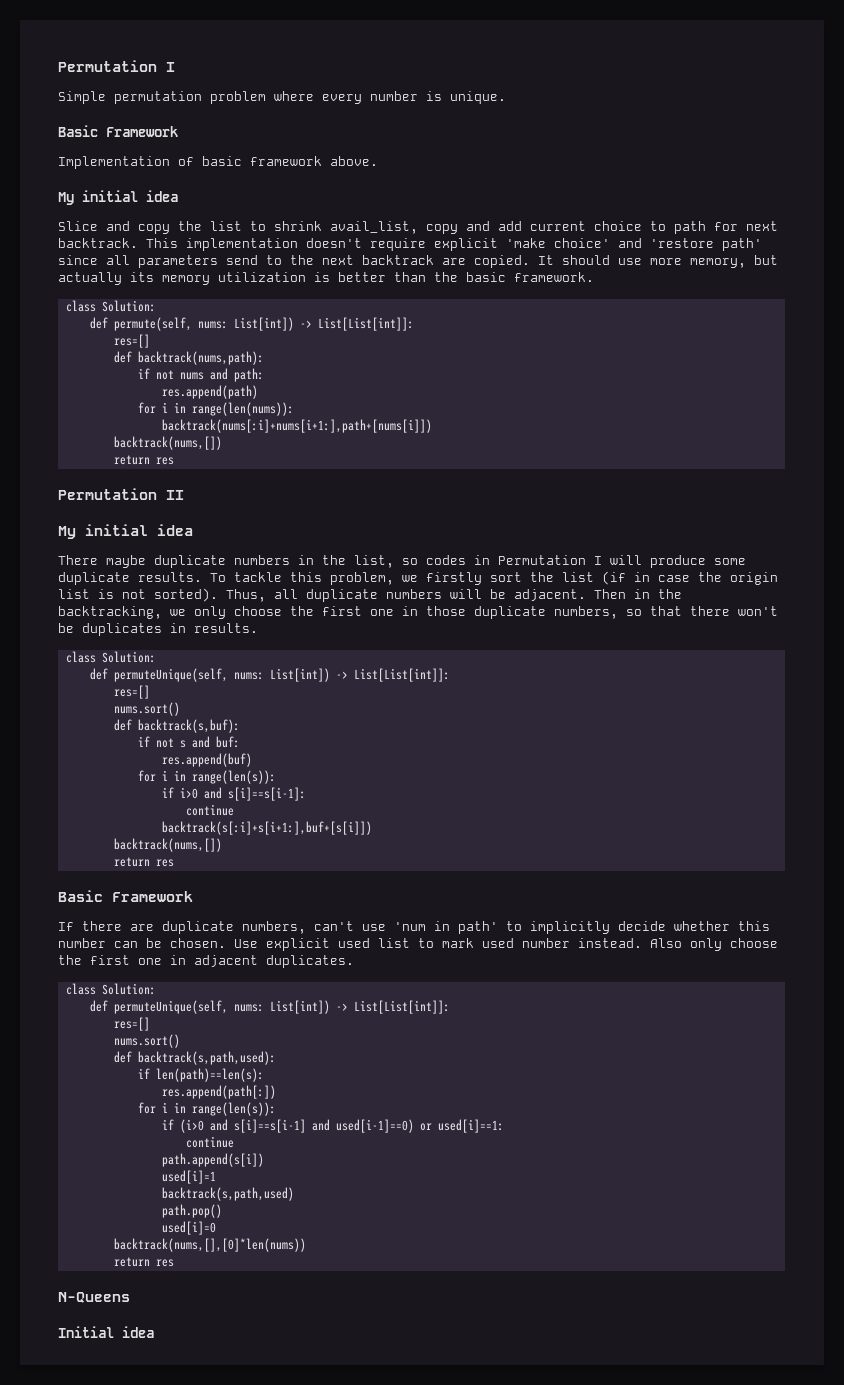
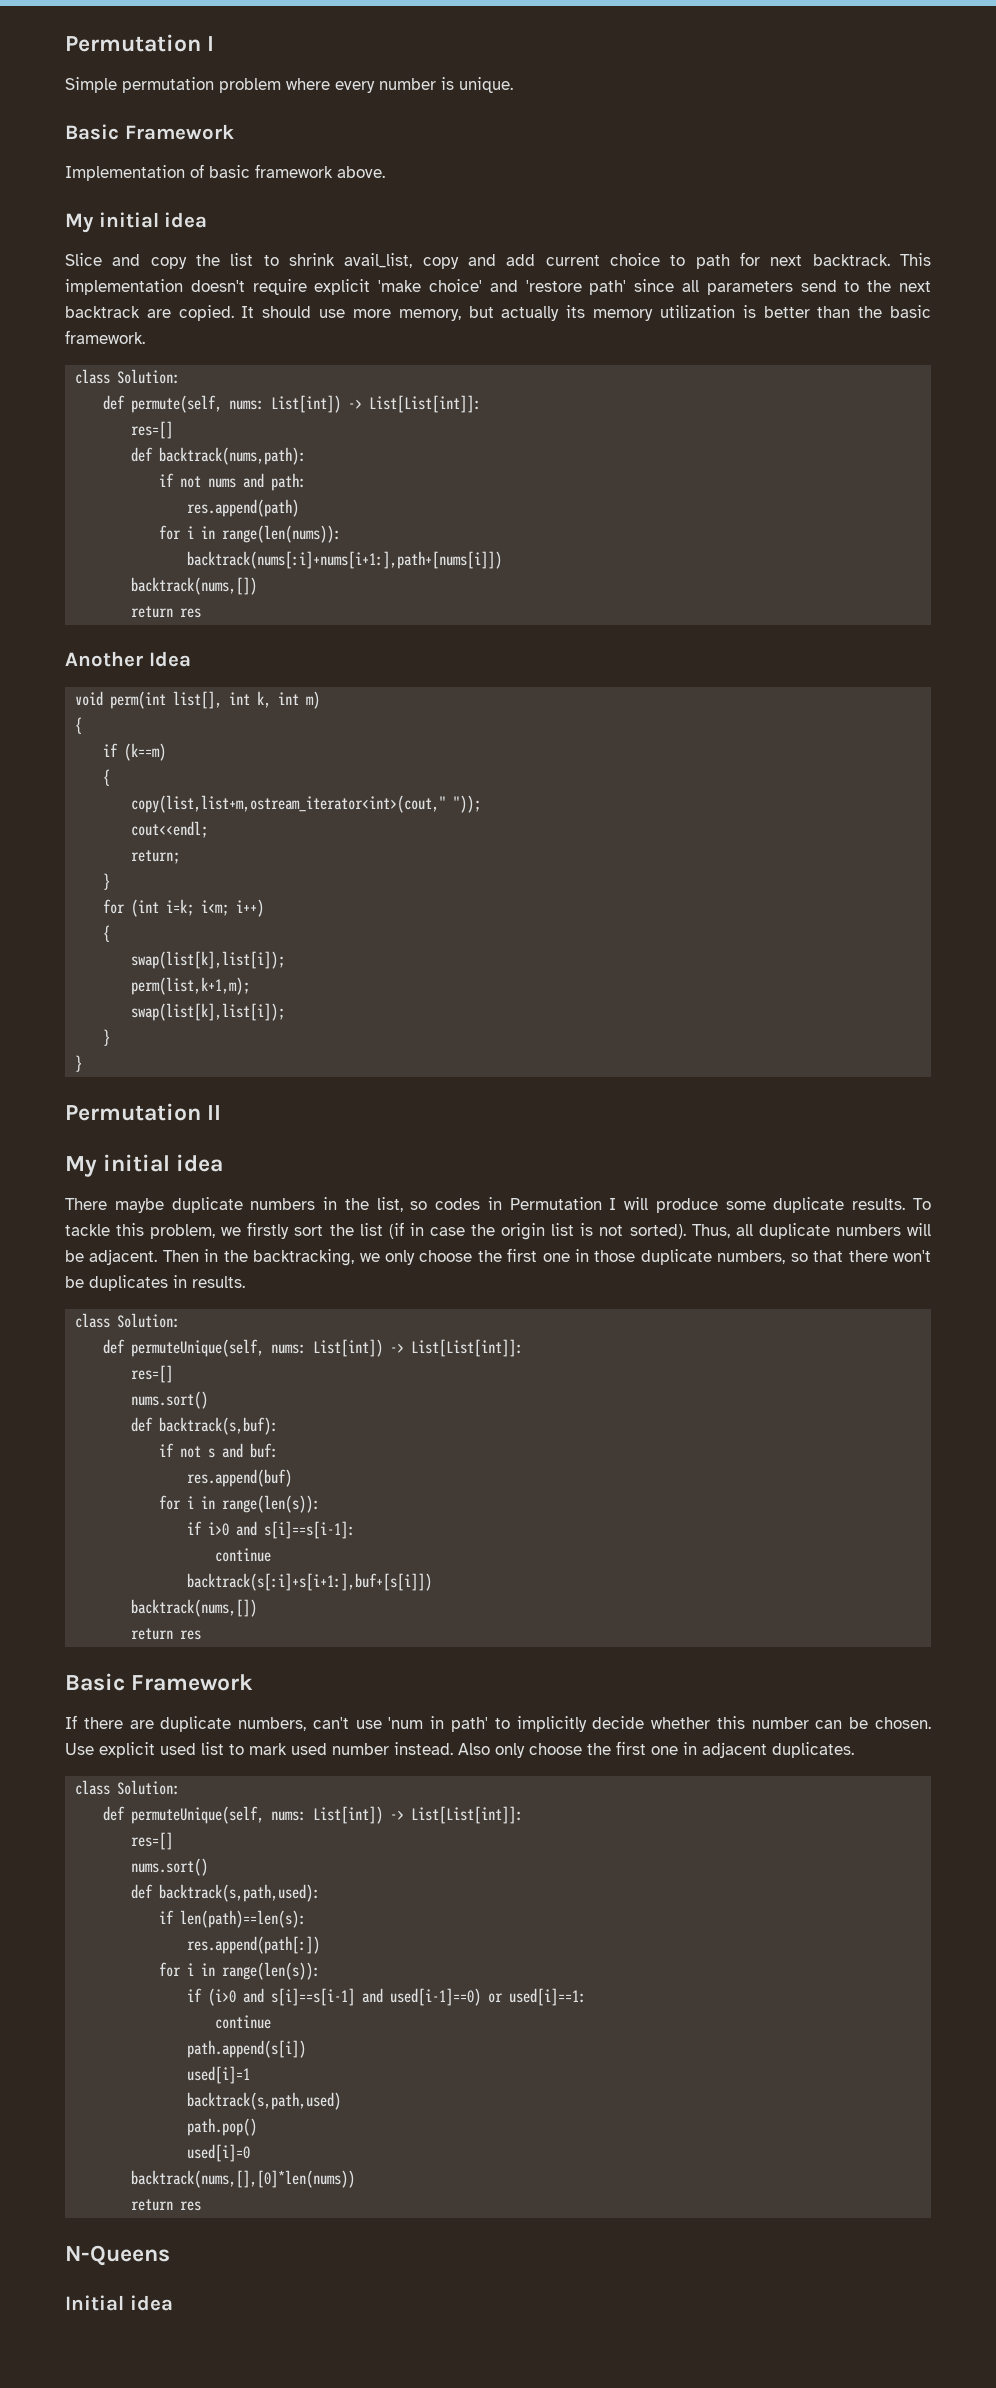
(174, 461) none -> [65,651,191,667] [75,691,321,709] [75,717,83,734] [103,743,167,761] [103,769,111,786] [131,795,482,813] [131,821,209,838] [131,850,181,864] [103,873,111,890] [103,899,265,917] [103,925,111,942] [131,951,286,969] [131,977,251,995] [131,1003,286,1021] [103,1029,111,1046] [75,1055,83,1072] // Another Idea // void perm(int list[], int k, int m) // { // if (k==m) // { // copy(list,list+m,ostream_iterator<int>(cout," ")); // cout<<endl; // return; // } // for (int i=k; i<m; i++) // { // swap(list[k],list[i]); // perm(list,k+1,m); // swap(list[k],list[i]); // } // }

